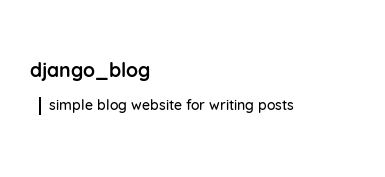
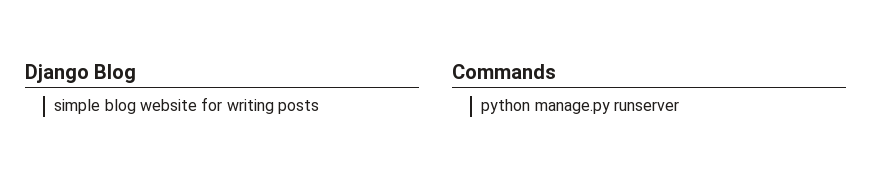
[30,62,150,81] django_blog -> [25,64,137,83] Django Blog
(295, 106) none -> [452,64,556,79] [481,99,679,114] // Commands // python manage.py runserver

